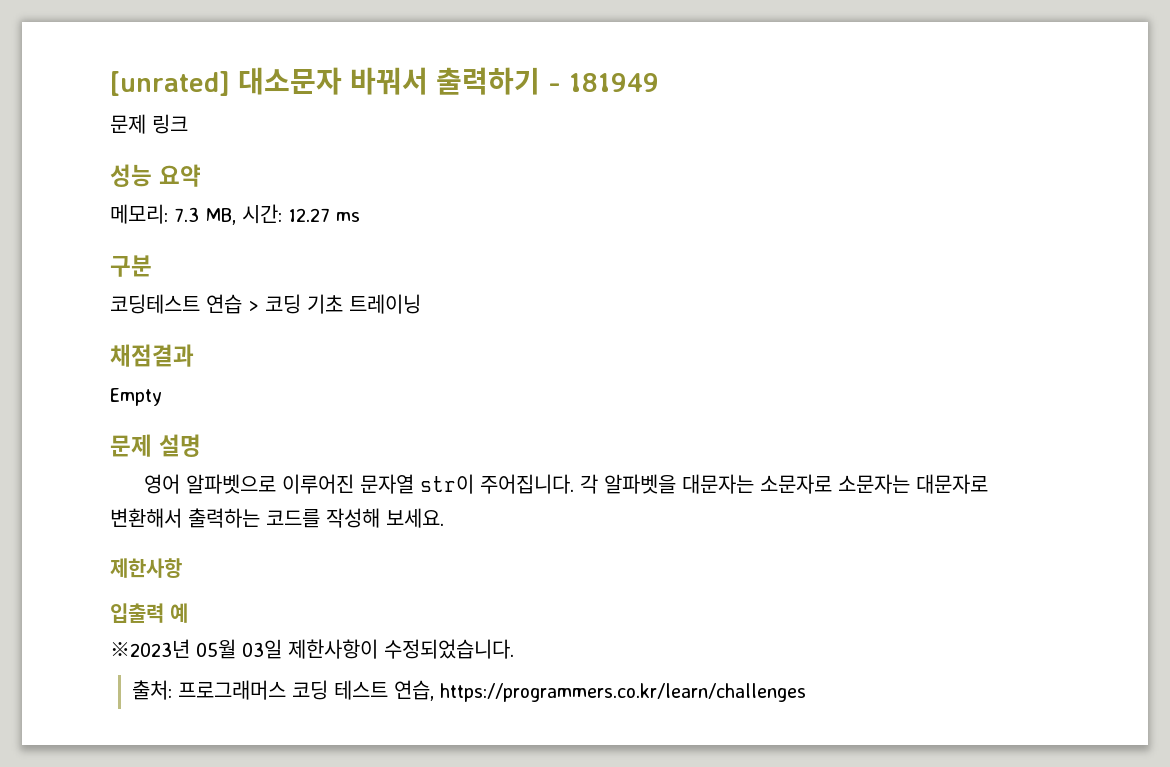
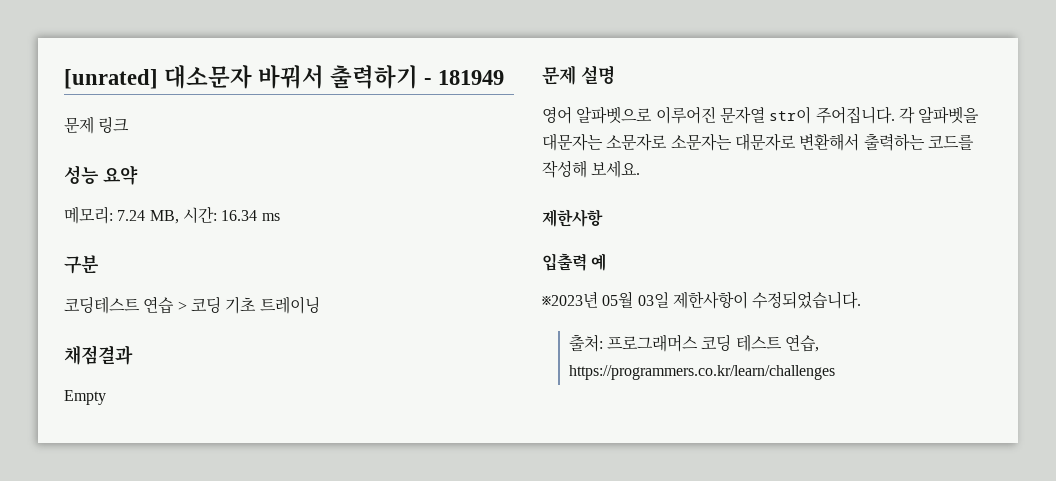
[174,207,199,222] 7.3 -> [117,210,146,221] 7.24
[288,208,330,222] 12.27 -> [221,210,258,221] 16.34

